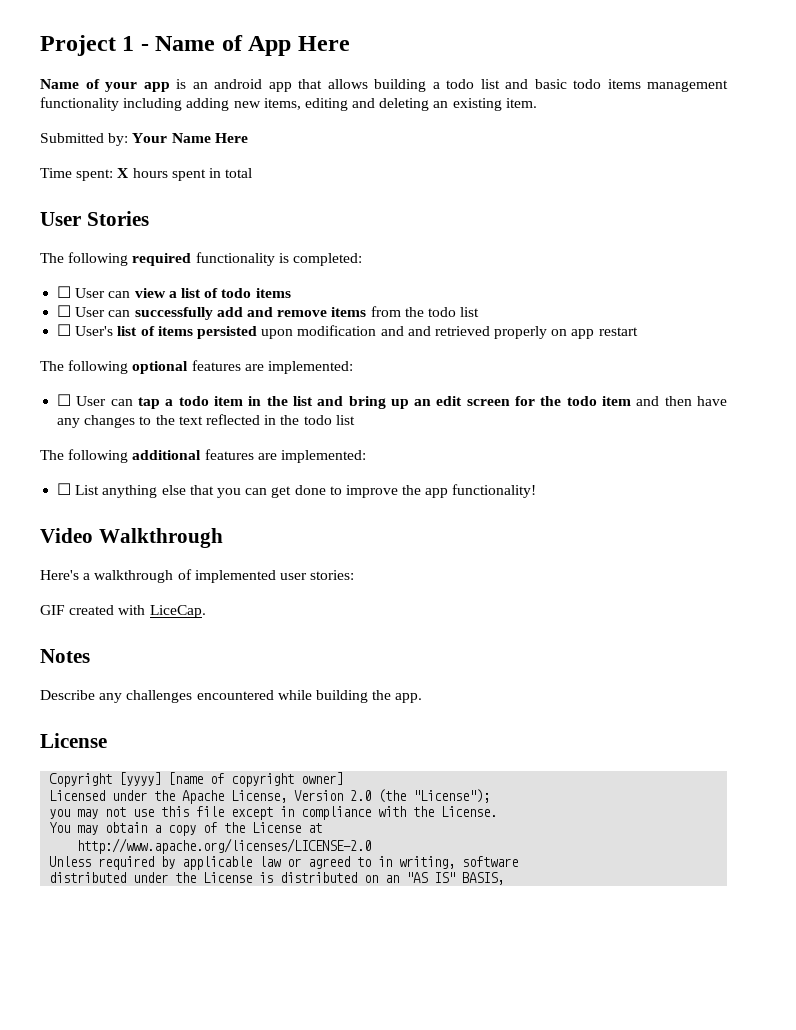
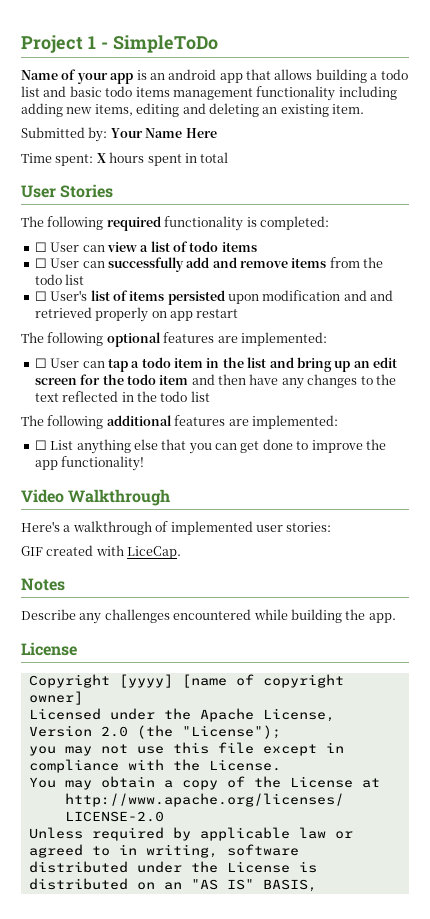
[155,35,350,56] Name of App Here -> [112,35,218,53] SimpleToDo

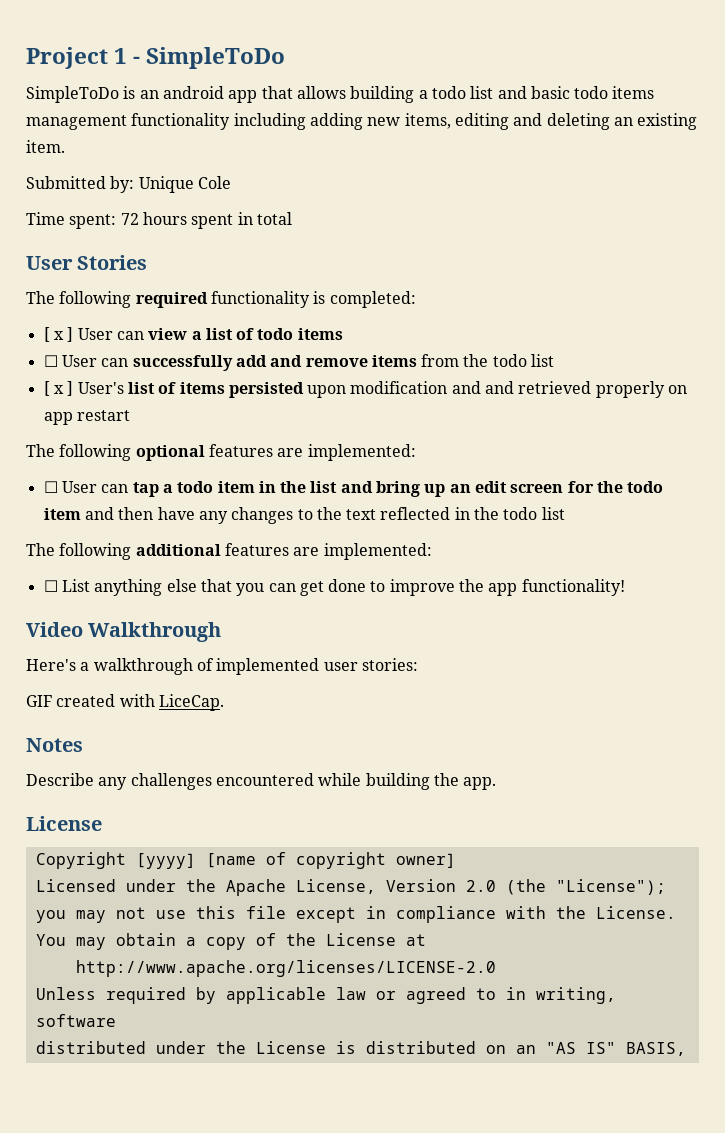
[21,69,134,84] Name of your app -> [26,86,119,103] SimpleToDo
[110,128,217,138] Your Name Here -> [138,176,231,193] Unique Cole
[96,153,106,163] X -> [120,213,139,225] 72
[34,242,47,252] ☐ -> [43,327,74,342] [ x ]
[34,291,47,301] ☐ -> [43,381,74,396] [ x ]

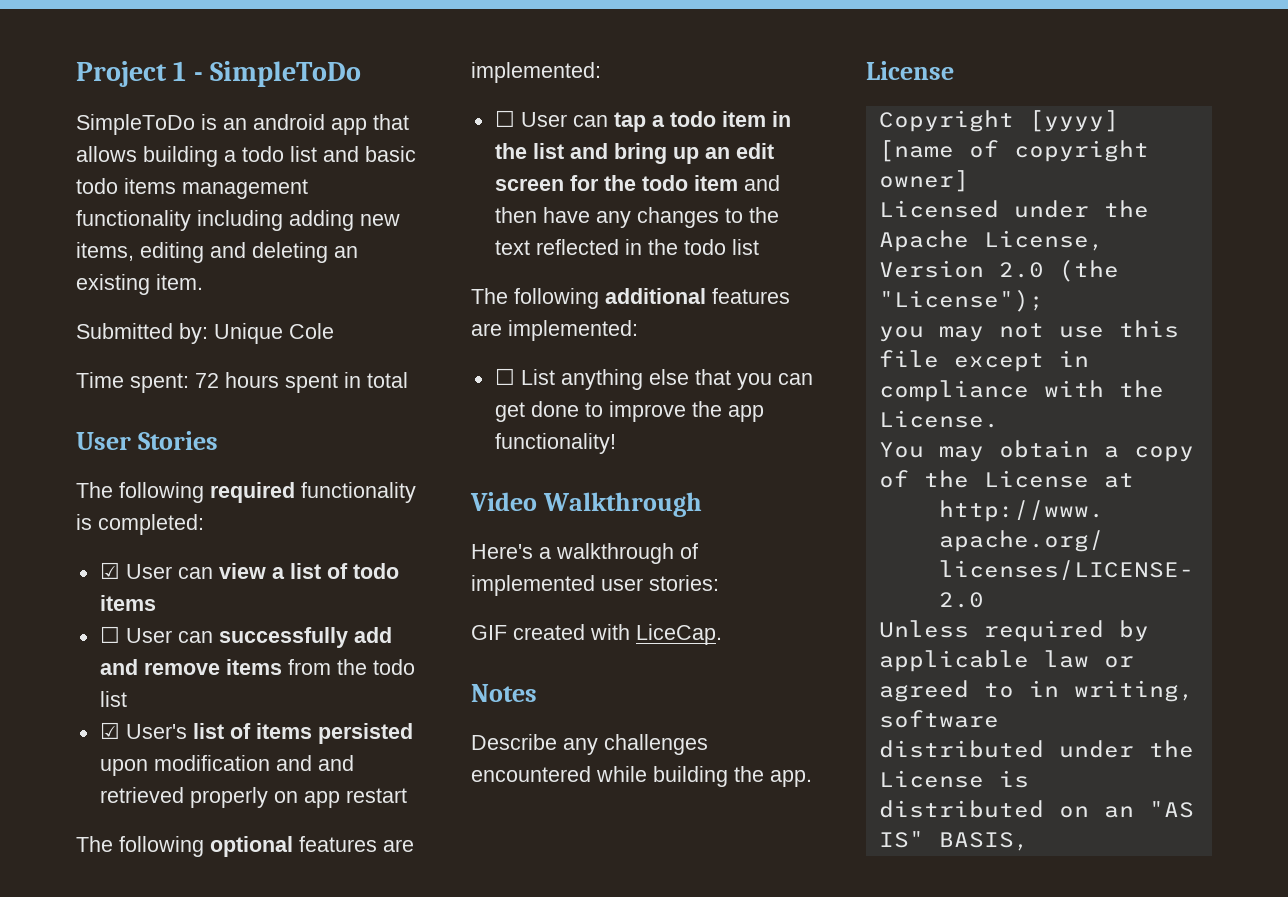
[43,327,74,342] [ x ] -> [99,562,120,579] ☑
[43,381,74,396] [ x ] -> [99,722,120,739] ☑

